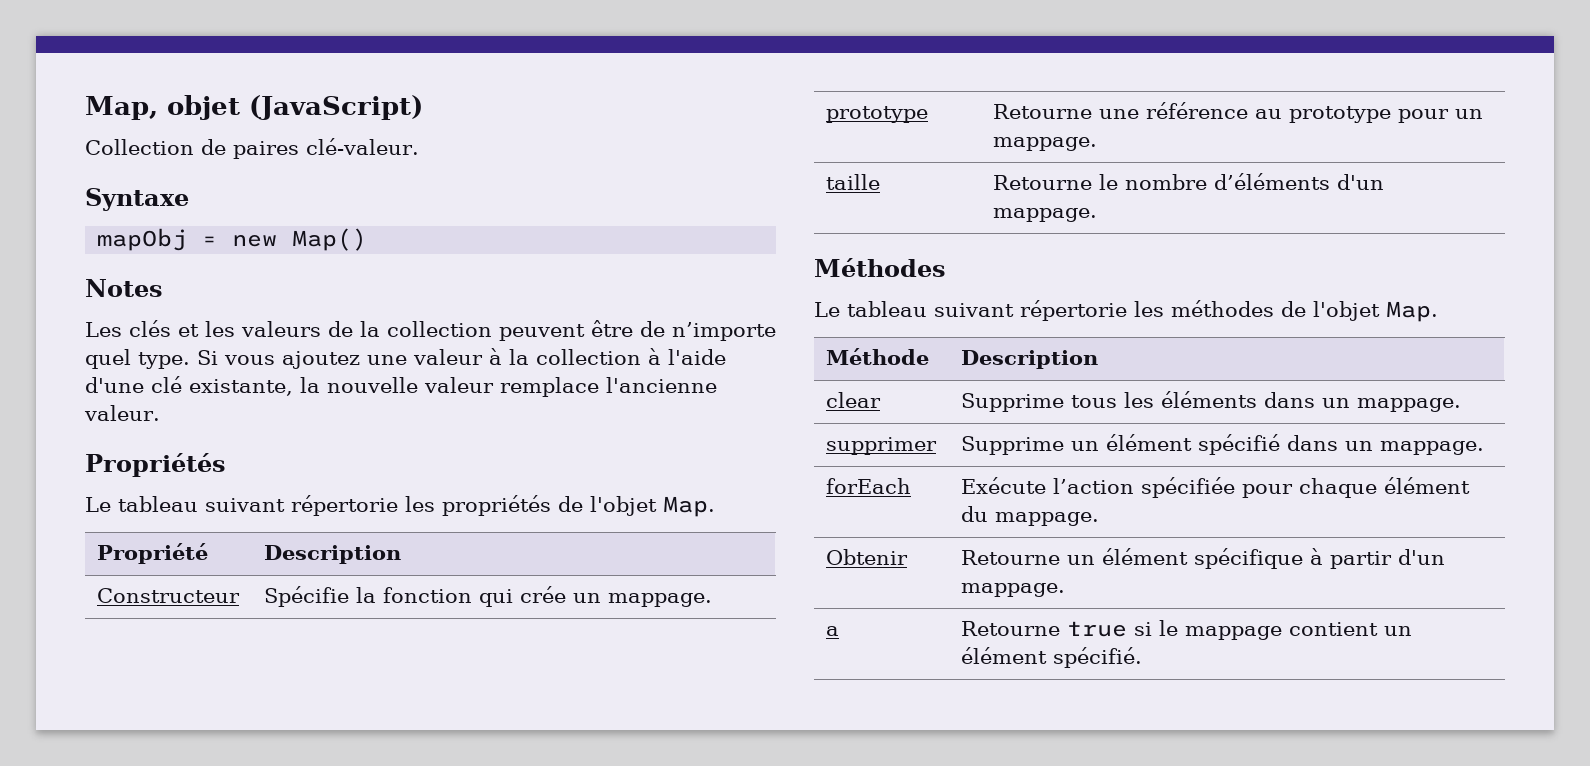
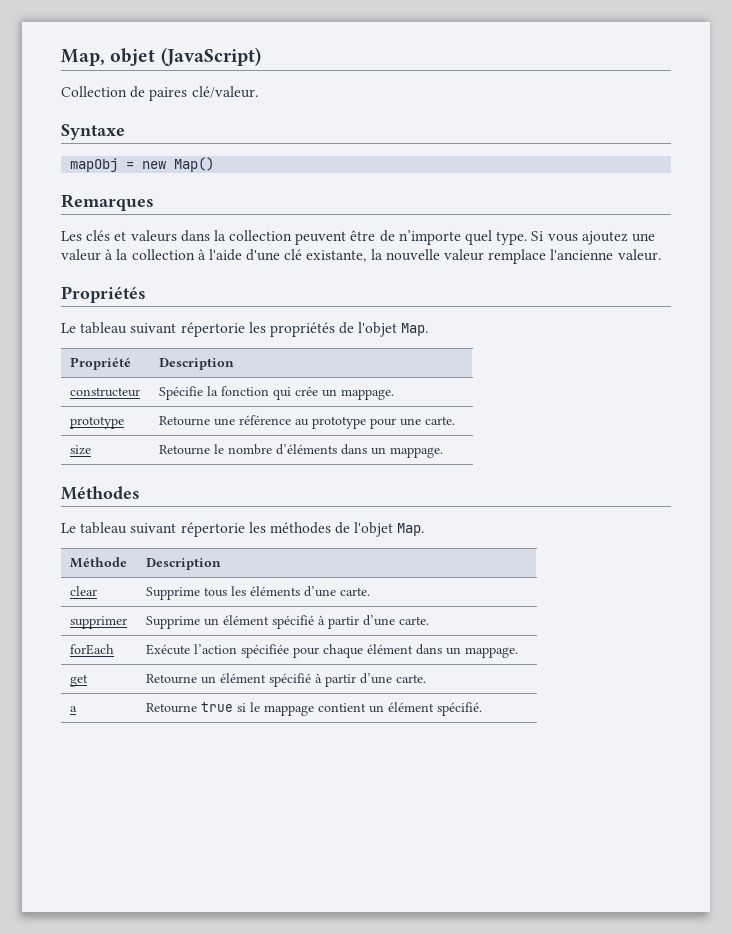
[306,138,419,155] clé-valeur. -> [191,86,258,98] clé/valeur.
[85,279,163,297] Notes -> [61,194,154,211] Remarques
[205,321,353,337] les valeurs de -> [130,230,210,242] valeurs dans
[97,588,241,603] Constructeur -> [70,387,141,397] constructeur
[1455,109,1484,119] [993,137,1098,151] [826,174,881,190] un mappage. // taille -> [400,416,456,426] [70,445,92,455] une carte. // size
[1337,174,1385,190] d'un -> [341,444,387,455] dans un
[1264,392,1462,412] dans un mappage. -> [304,586,371,597] d’une carte.
[1287,435,1485,455] dans un mappage. -> [318,615,430,629] à partir d’une carte.
[961,506,1100,526] [826,549,909,565] du mappage. // Obtenir -> [416,644,519,658] [70,674,89,687] dans un mappage. // get
[1194,548,1446,569] [961,583,1066,597] spécifique à partir d'un mappage. -> [269,673,427,687] spécifié à partir d’une carte.

